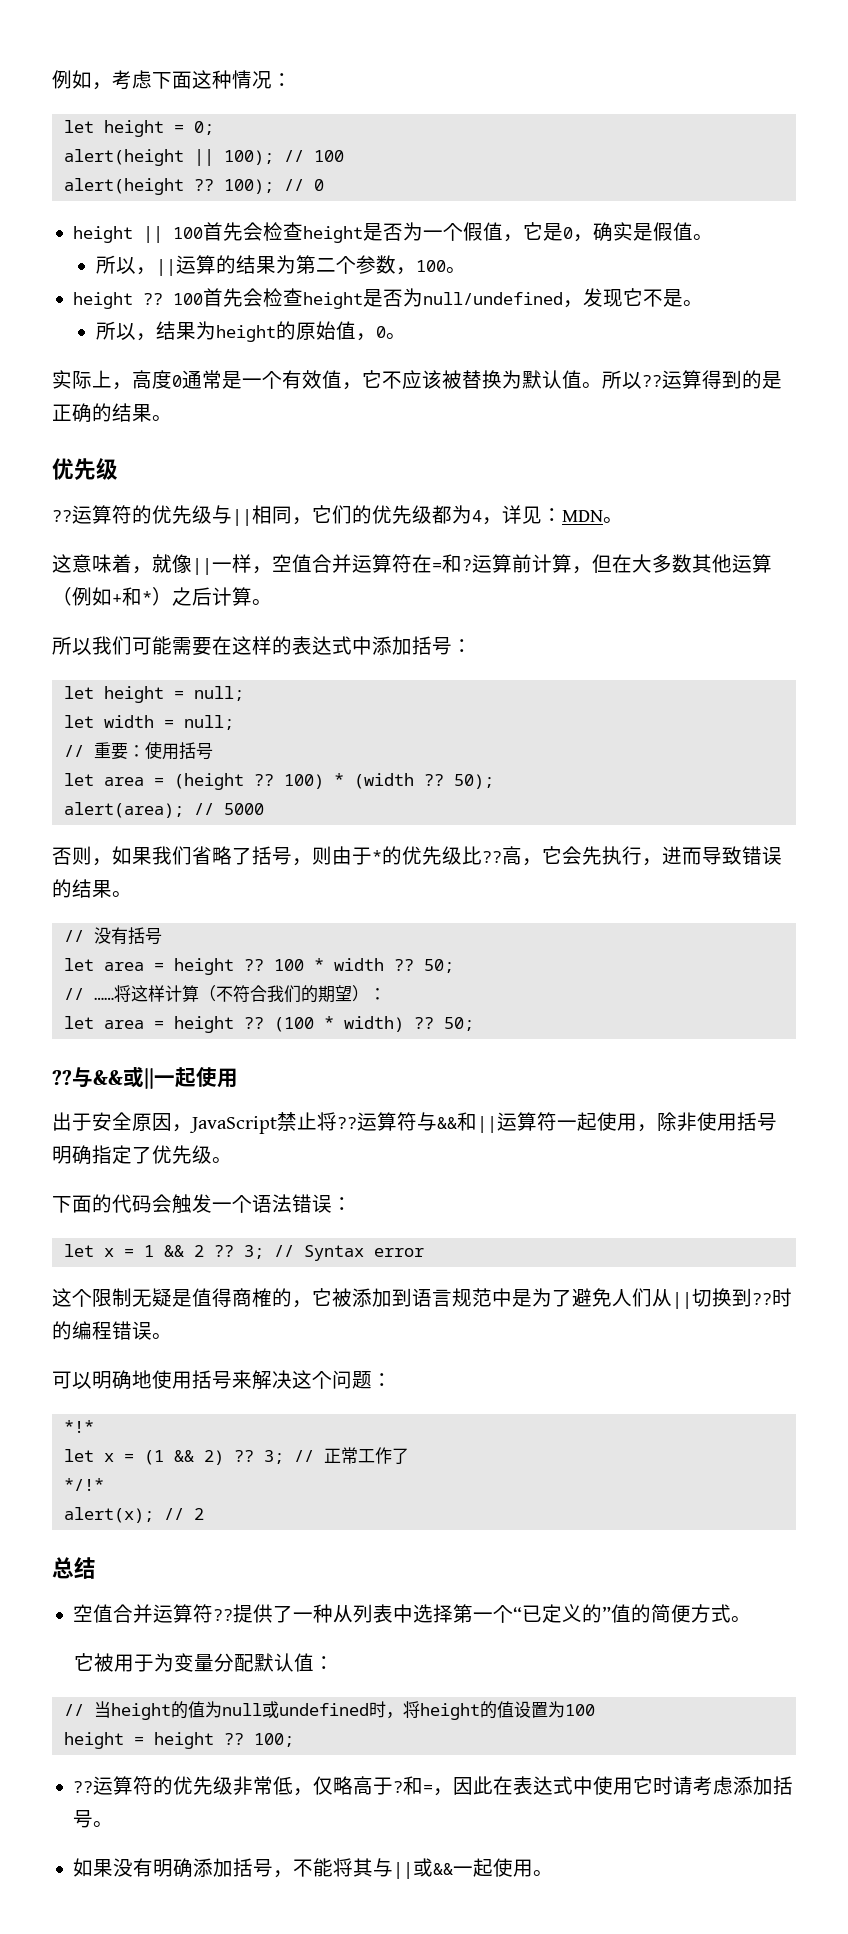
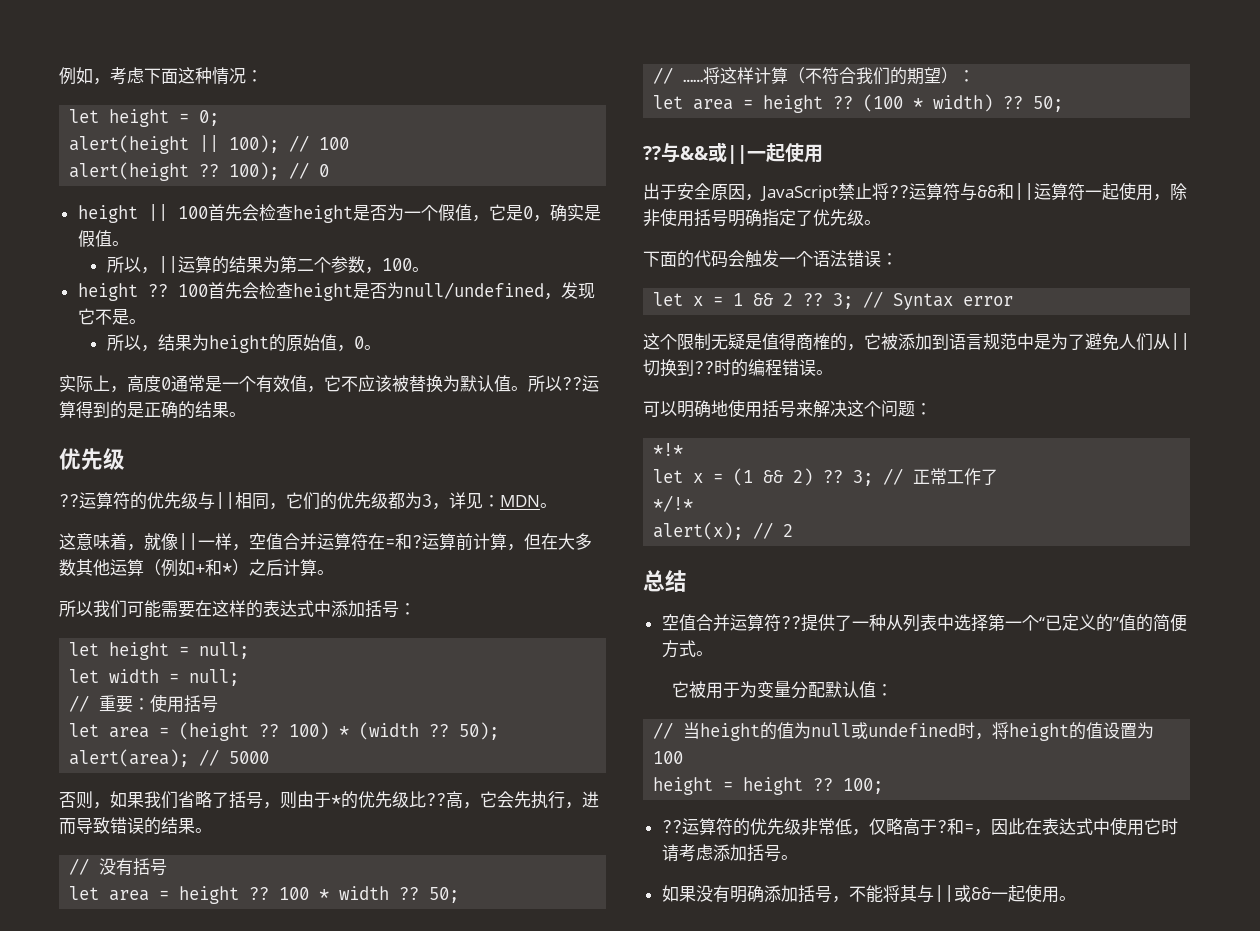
[472,510,482,522] 4 -> [422,494,432,507] 3

